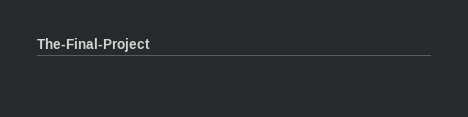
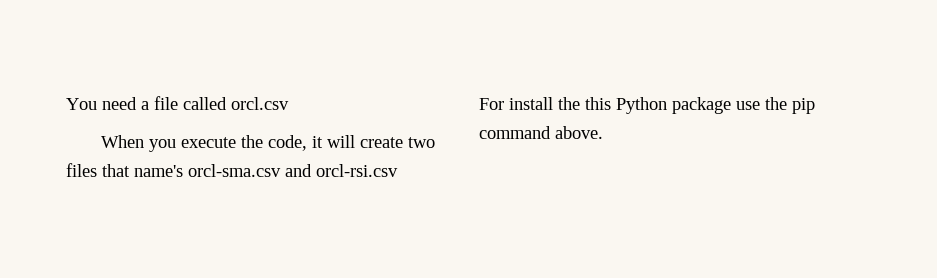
[37,38,150,52] The-Final-Project -> [66,96,289,110] [100,135,435,152] [66,163,398,177] [479,97,815,114] [479,126,603,139] You need a file called orcl.csv // When you execute the code, it will create two files that name's orcl-sma.csv and orcl-rsi.csv // For install the this Python package use the pip command above.

